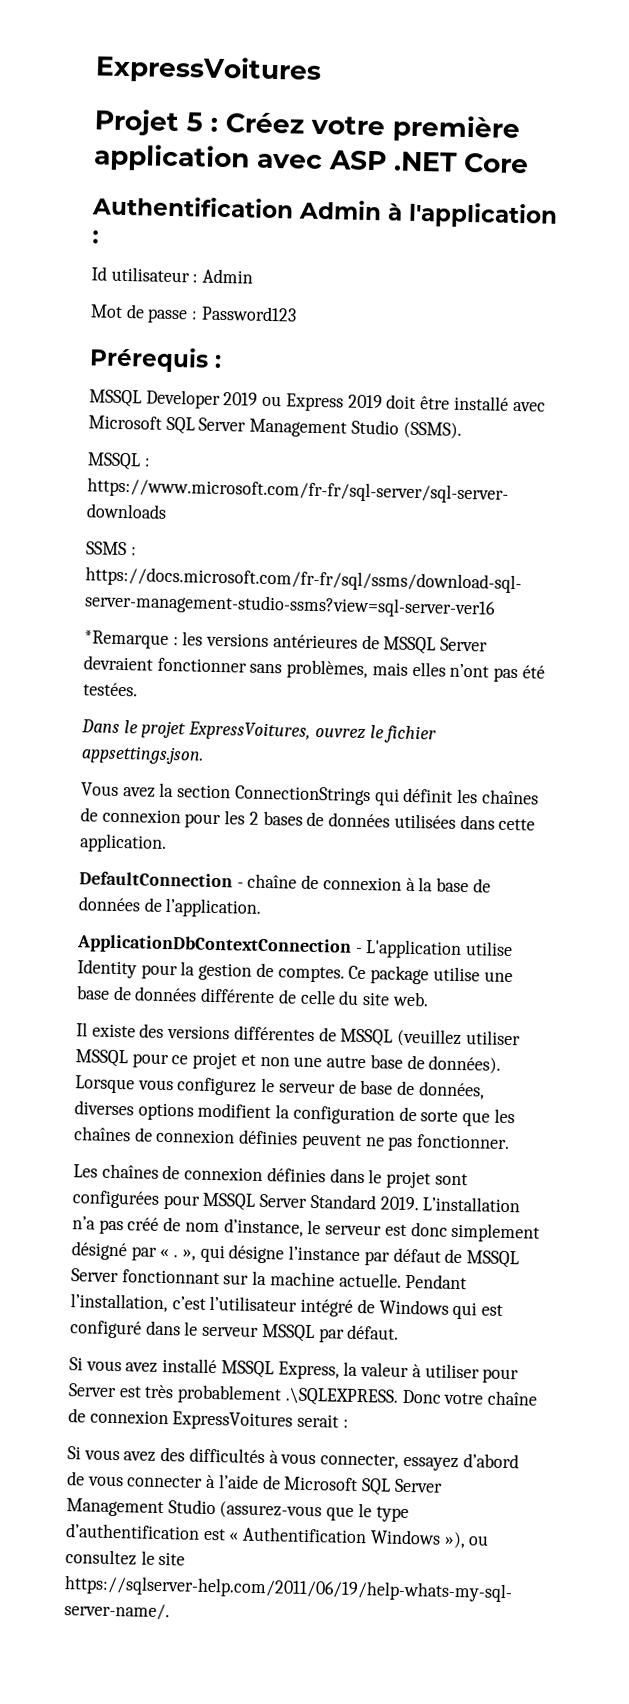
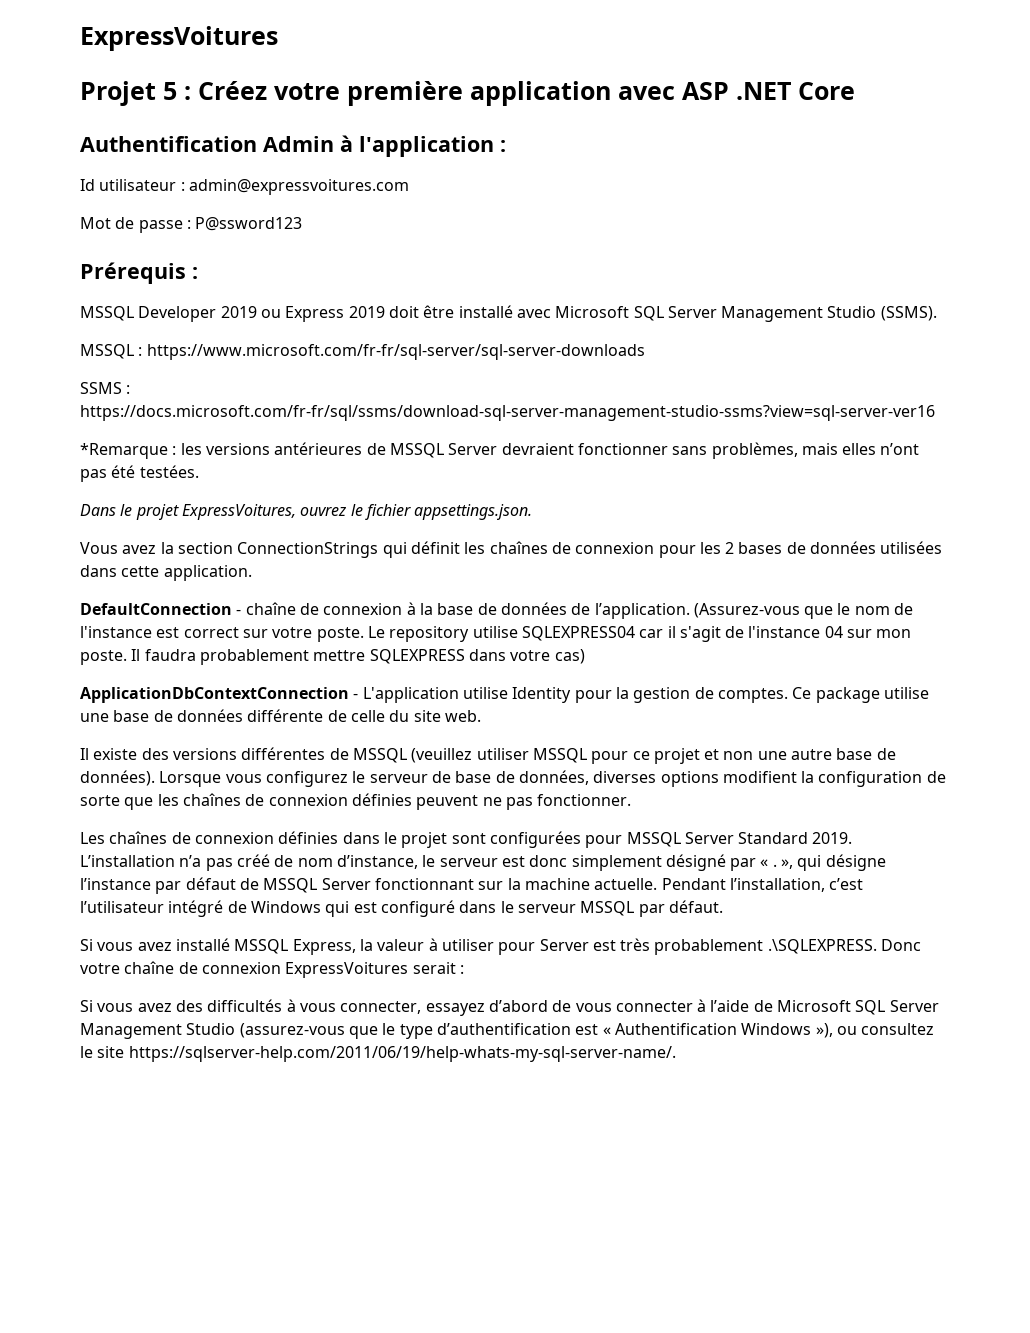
[202,268,254,284] Admin -> [188,179,409,195] admin@expressvoitures.com
[200,305,297,322] Password123 -> [195,217,303,231] P@ssword123
(263, 907) none -> [693,603,914,619] [80,626,912,642] [80,649,585,665] (Assurez-vous que le nom de l'instance est correct sur votre poste. Le repository utilise SQLEXPRESS04 car il s'agit de l'instance 04 sur mon poste. Il faudra probablement mettre SQLEXPRESS dans votre cas)

